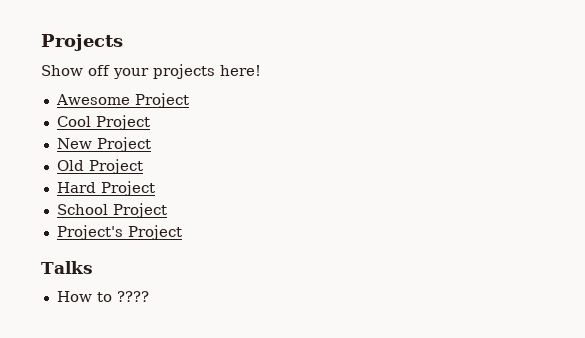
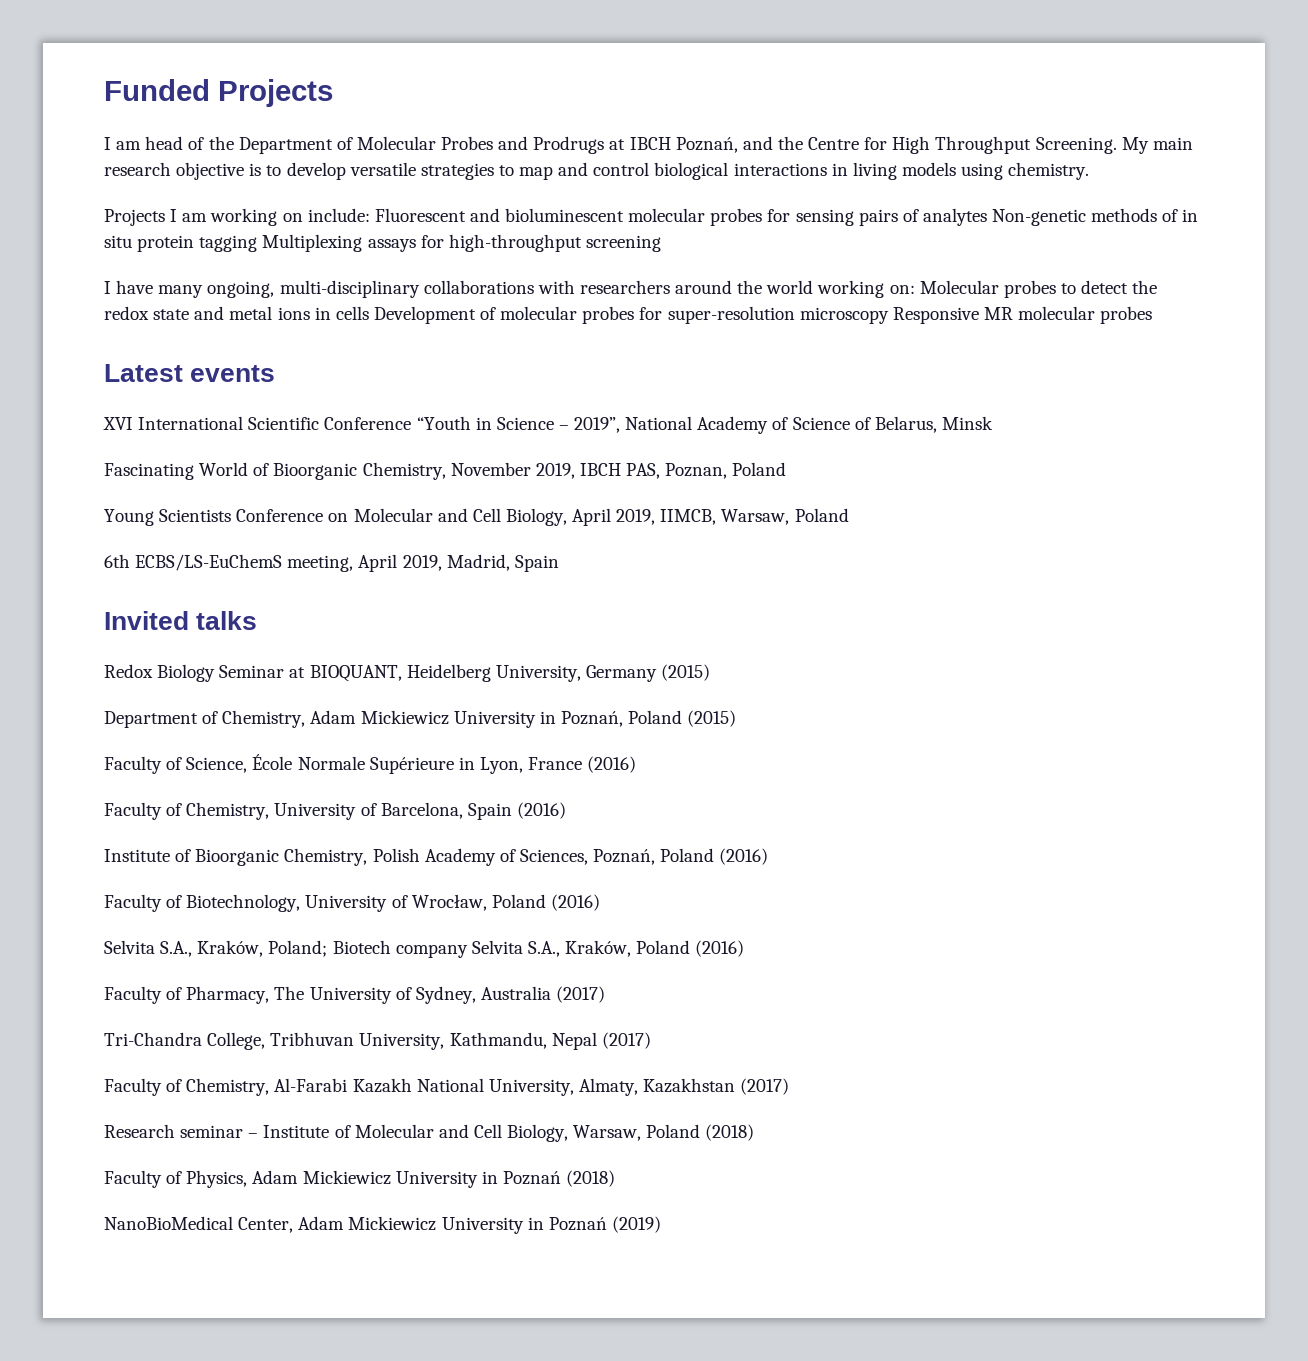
(41, 42) none -> [104,79,210,101] Funded
[41,64,261,79] [55,93,189,108] [56,115,150,130] [56,137,151,152] [56,159,143,174] [56,181,155,196] [56,203,167,218] [56,225,182,240] [41,261,93,274] [56,291,149,302] Show off your projects here! // Awesome Project // Cool Project // New Project // Old Project // Hard Project // School Project // Project's Project // Talks // How to ???? -> [104,136,1193,154] [104,162,1090,180] [104,208,1199,226] [104,234,661,252] [104,280,1158,298] [104,306,1153,324] [104,364,276,382] [103,416,993,434] [104,462,787,480] [104,508,849,526] [104,554,559,572] [104,611,258,630] [104,664,711,682] [104,710,737,728] [104,754,637,774] [104,802,566,820] [104,848,769,866] [104,894,600,912] [104,940,745,958] [104,986,606,1004] [104,1032,651,1050] [104,1078,790,1096] [104,1124,755,1142] [104,1170,616,1188] [104,1216,661,1234] I am head of the Department of Molecular Probes and Prodrugs at IBCH Poznań, and the Centre for High Throughput Screening. My main research objective is to develop versatile strategies to map and control biological interactions in living models using chemistry. // Projects I am working on include: Fluorescent and bioluminescent molecular probes for sensing pairs of analytes Non-genetic methods of in situ protein tagging Multiplexing assays for high-throughput screening // I have many ongoing, multi-disciplinary collaborations with researchers around the world working on: Molecular probes to detect the redox state and metal ions in cells Development of molecular probes for super-resolution microscopy Responsive MR molecular probes // Latest events // XVI International Scientific Conference “Youth in Science – 2019”, National Academy of Science of Belarus, Minsk // Fascinating World of Bioorganic Chemistry, November 2019, IBCH PAS, Poznan, Poland // Young Scientists Conference on Molecular and Cell Biology, April 2019, IIMCB, Warsaw, Poland // 6th ECBS/LS-EuChemS meeting, April 2019, Madrid, Spain // Invited talks // Redox Biology Seminar at BIOQUANT, Heidelberg University, Germany (2015) // Department of Chemistry, Adam Mickiewicz University in Poznań, Poland (2015) // Faculty of Science, École Normale Supérieure in Lyon, France (2016) // Faculty of Chemistry, University of Barcelona, Spain (2016) // Institute of Bioorganic Chemistry, Polish Academy of Sciences, Poznań, Poland (2016) // Faculty of Biotechnology, University of Wrocław, Poland (2016) // Selvita S.A., Kraków, Poland; Biotech company Selvita S.A., Kraków, Poland (2016) // Faculty of Pharmacy, The University of Sydney, Australia (2017) // Tri-Chandra College, Tribhuvan University, Kathmandu, Nepal (2017) // Faculty of Chemistry, Al-Farabi Kazakh National University, Almaty, Kazakhstan (2017) // Research seminar – Institute of Molecular and Cell Biology, Warsaw, Poland (2018) // Faculty of Physics, Adam Mickiewicz University in Poznań (2018) // NanoBioMedical Center, Adam Mickiewicz University in Poznań (2019)

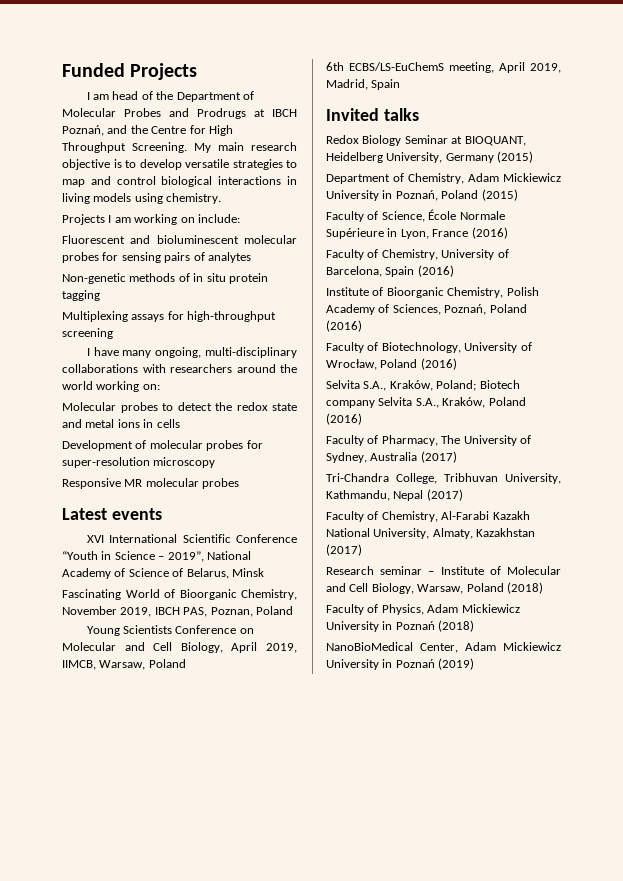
(370, 215) none -> (240, 218) //
(987, 217) none -> (251, 257) //
(258, 243) none -> (100, 295) //
(915, 289) none -> (160, 387) //
(369, 313) none -> (180, 423) //
(889, 315) none -> (216, 462) //

